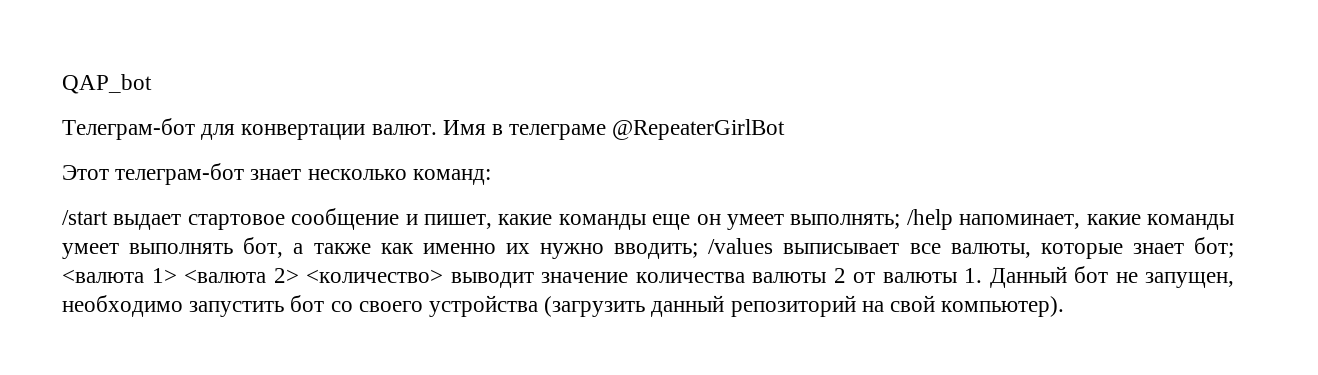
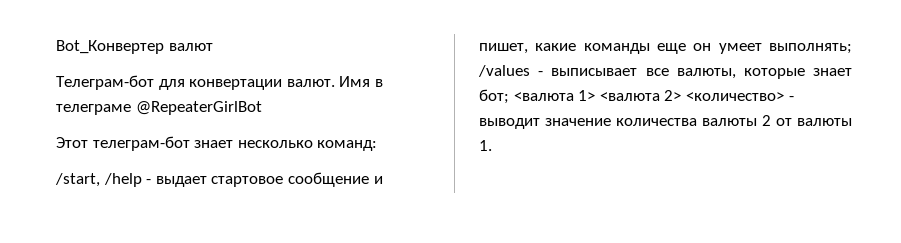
[62,74,152,94] QAP_bot -> [56,40,213,54] Bot_Конвертер валют
[62,210,108,225] /start -> [55,173,152,187] /start, /help -
[906,209,1234,230] [62,237,774,259] /help напоминает, какие команды умеет выполнять бот, а также как именно их нужно вводить; /values -> [478,65,544,77] /values -
(443, 276) none -> [788,96,794,101] -
[989,266,1234,288] [62,295,1065,317] Данный бот не запущен, необходимо запустить бот со своего устройства (загрузить данный репозиторий на свой компьютер). -> (492, 145) none

